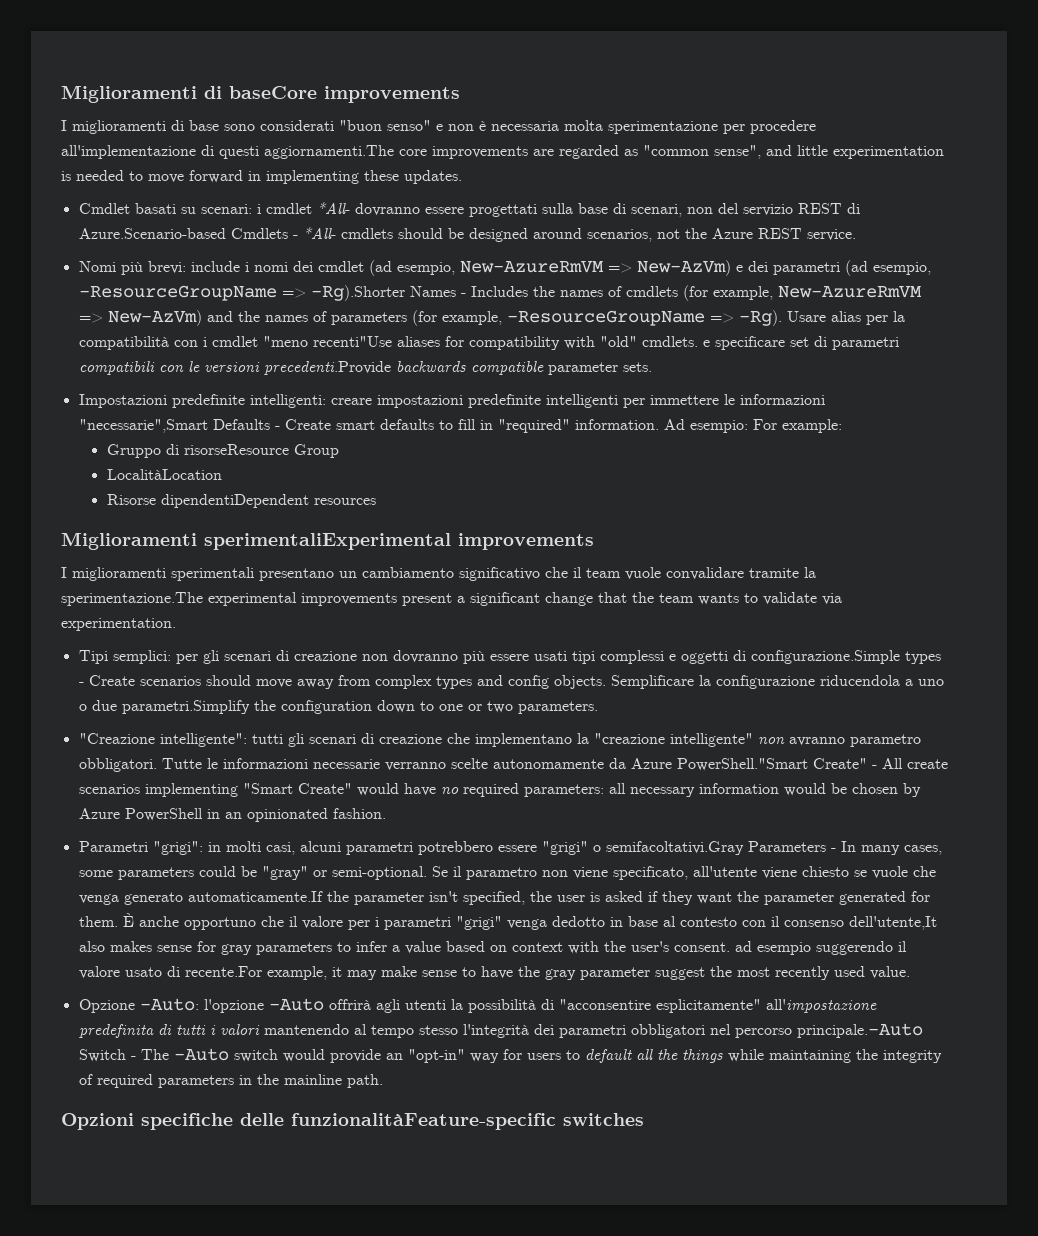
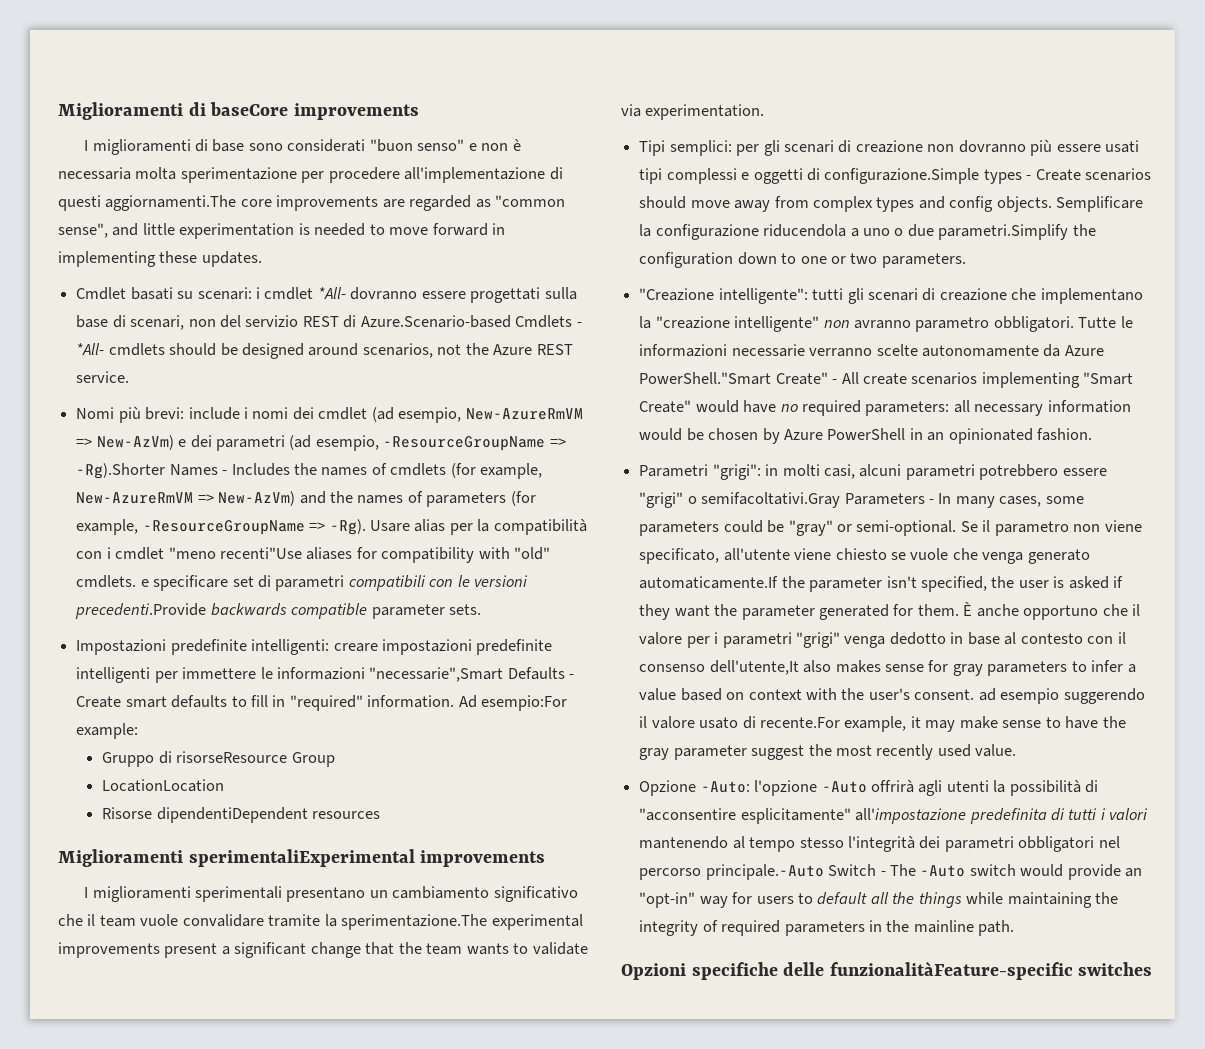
[689,419,777,433] esempio: For -> [481,695,568,711] esempio:For
[106,469,222,480] LocalitàLocation -> [102,779,225,792] LocationLocation

